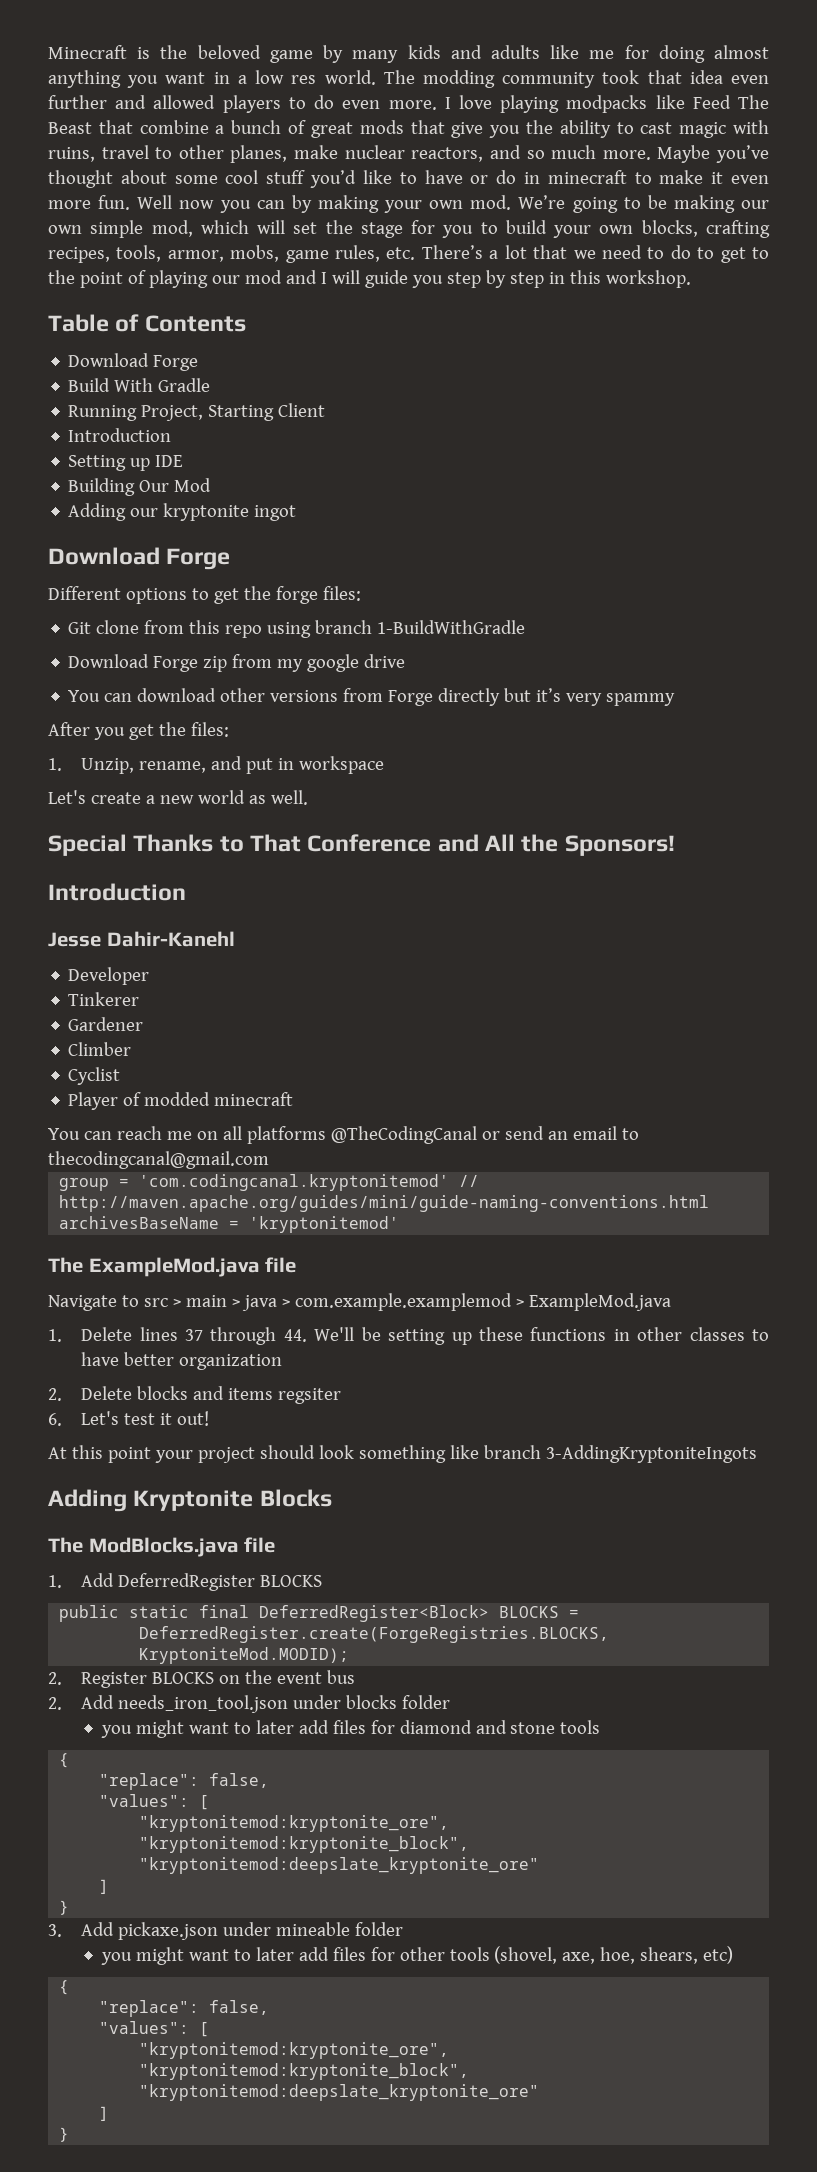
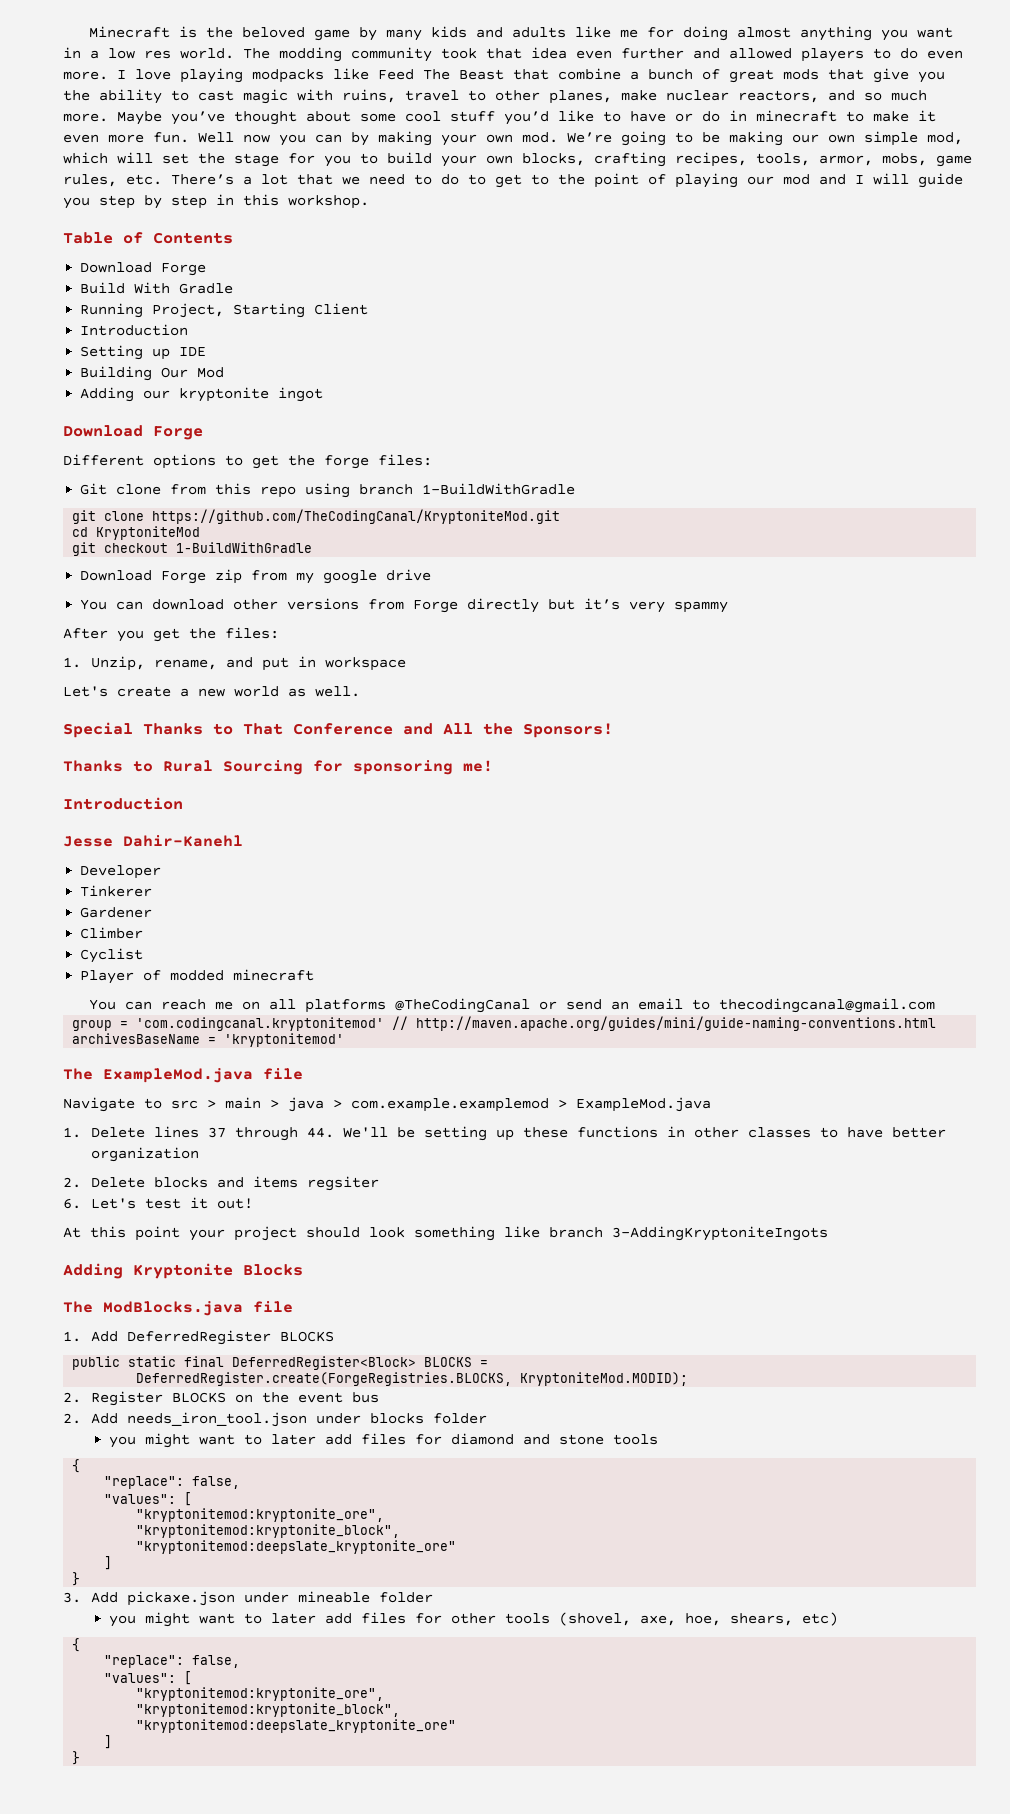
(526, 627) none -> [72,509,561,524] [72,526,201,540] [72,542,313,556] // git clone https://github.com/TheCodingCanal/KryptoniteMod.git // cd KryptoniteMod // git checkout 1-BuildWithGradle
(675, 845) none -> [63,760,493,775] // Thanks to Rural Sourcing for sponsoring me!

